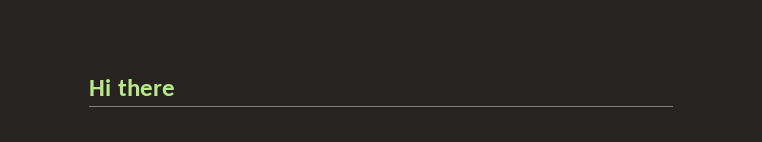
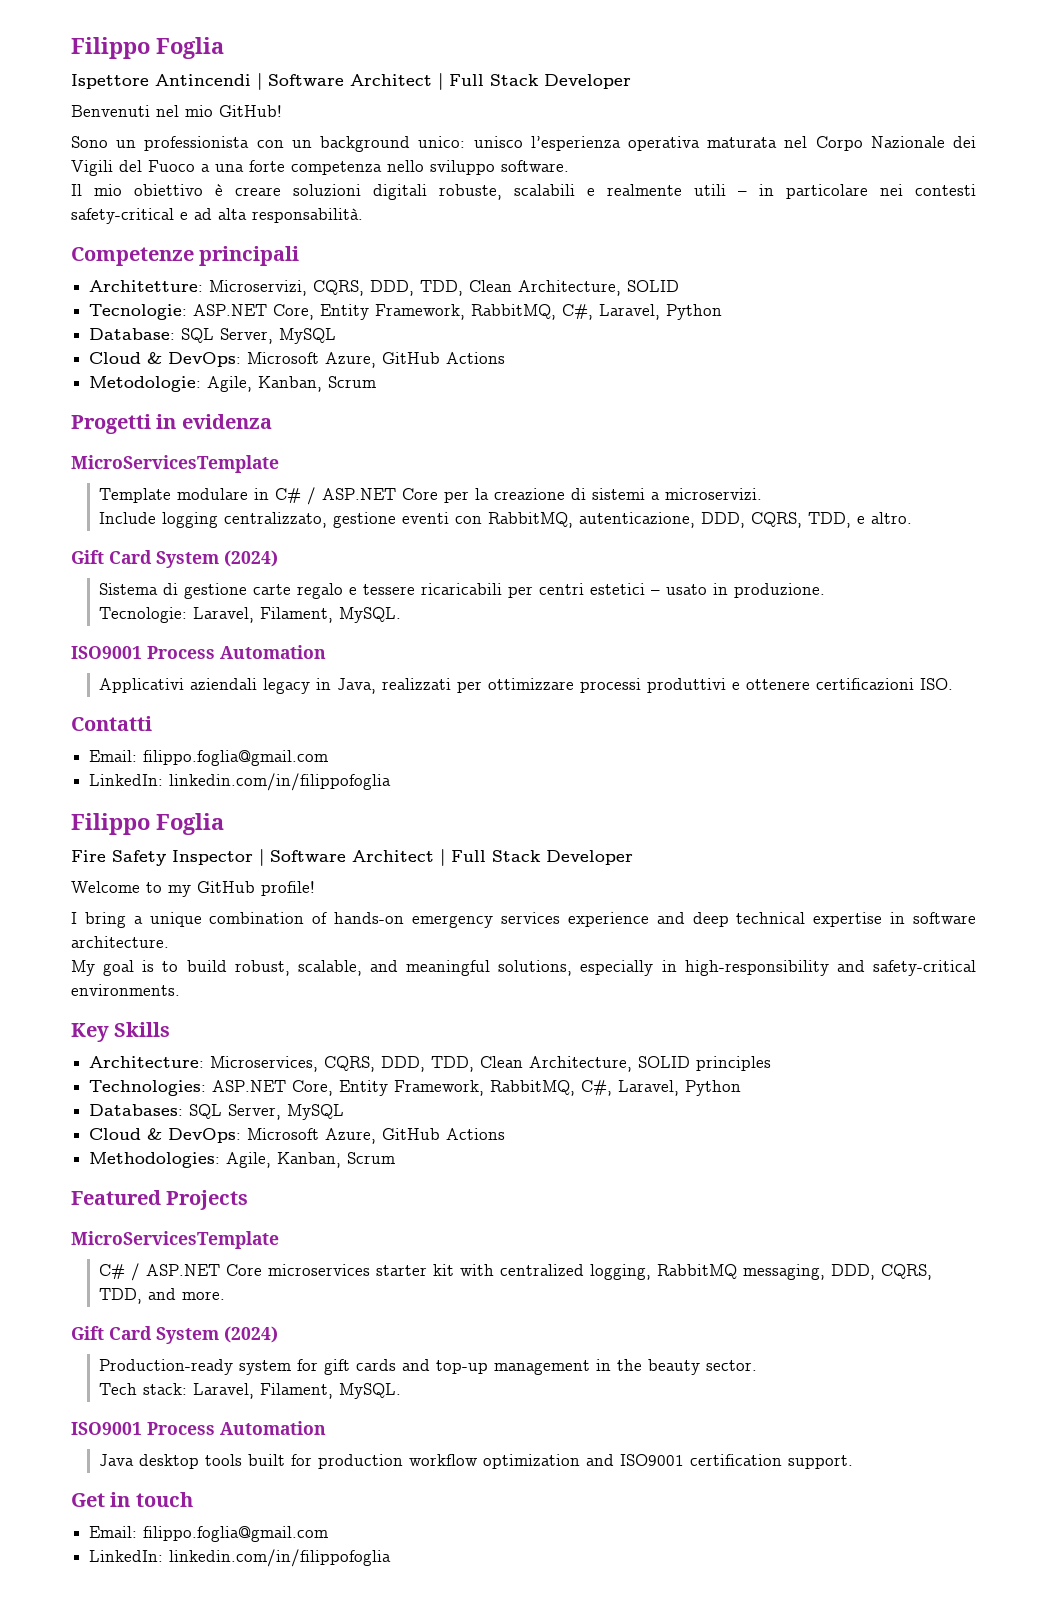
[89,79,175,96] Hi there -> [71,37,224,59] [71,73,631,90] [71,105,282,117] [71,136,976,152] [71,160,569,176] [71,184,976,200] [71,208,363,224] [71,246,300,266] [89,280,680,296] [89,304,723,320] [89,328,337,344] [89,352,506,368] [89,376,377,392] [71,414,272,434] [71,455,279,473] [98,487,762,505] [98,512,912,528] [71,550,278,568] [98,583,825,599] [98,607,401,623] [71,645,326,659] [98,678,953,694] [71,716,152,731] [89,750,329,766] [89,773,392,791] [71,813,224,835] [71,849,633,866] [71,881,315,897] [71,912,976,928] [71,936,169,948] [71,960,976,976] [71,984,180,996] [71,1022,171,1042] [89,1056,772,1072] [89,1080,742,1096] [89,1104,345,1120] [89,1128,506,1144] [89,1152,396,1168] [71,1190,249,1210] [71,1231,279,1249] [98,1263,932,1281] [98,1288,225,1304] [71,1326,278,1344] [98,1359,757,1375] [98,1383,401,1399] [71,1421,326,1435] [98,1454,853,1469] [71,1492,193,1507] [89,1526,329,1542] [89,1549,392,1567] Filippo Foglia // Ispettore Antincendi | Software Architect | Full Stack Developer // Benvenuti nel mio GitHub! // Sono un professionista con un background unico: unisco l’esperienza operativa maturata nel Corpo Nazionale dei Vigili del Fuoco a una forte competenza nello sviluppo software. // Il mio obiettivo è creare soluzioni digitali robuste, scalabili e realmente utili – in particolare nei contesti safety-critical e ad alta responsabilità. // Competenze principali // Architetture: Microservizi, CQRS, DDD, TDD, Clean Architecture, SOLID // Tecnologie: ASP.NET Core, Entity Framework, RabbitMQ, C#, Laravel, Python // Database: SQL Server, MySQL // Cloud & DevOps: Microsoft Azure, GitHub Actions // Metodologie: Agile, Kanban, Scrum // Progetti in evidenza // MicroServicesTemplate // Template modulare in C# / ASP.NET Core per la creazione di sistemi a microservizi. // Include logging centralizzato, gestione eventi con RabbitMQ, autenticazione, DDD, CQRS, TDD, e altro. // Gift Card System (2024) // Sistema di gestione carte regalo e tessere ricaricabili per centri estetici – usato in produzione. // Tecnologie: Laravel, Filament, MySQL. // ISO9001 Process Automation // Applicativi aziendali legacy in Java, realizzati per ottimizzare processi produttivi e ottenere certificazioni ISO. // Contatti // Email: filippo.foglia@gmail.com // LinkedIn: linkedin.com/in/filippofoglia // Filippo Foglia // Fire Safety Inspector | Software Architect | Full Stack Developer // Welcome to my GitHub profile! // I bring a unique combination of hands-on emergency services experience and deep technical expertise in software architecture. // My goal is to build robust, scalable, and meaningful solutions, especially in high-responsibility and safety-critical environments. // Key Skills // Architecture: Microservices, CQRS, DDD, TDD, Clean Architecture, SOLID principles // Technologies: ASP.NET Core, Entity Framework, RabbitMQ, C#, Laravel, Python // Databases: SQL Server, MySQL // Cloud & DevOps: Microsoft Azure, GitHub Actions // Methodologies: Agile, Kanban, Scrum // Featured Projects // MicroServicesTemplate // C# / ASP.NET Core microservices starter kit with centralized logging, RabbitMQ messaging, DDD, CQRS, TDD, and more. // Gift Card System (2024) // Production-ready system for gift cards and top-up management in the beauty sector. // Tech stack: Laravel, Filament, MySQL. // ISO9001 Process Automation // Java desktop tools built for production workflow optimization and ISO9001 certification support. // Get in touch // Email: filippo.foglia@gmail.com // LinkedIn: linkedin.com/in/filippofoglia

